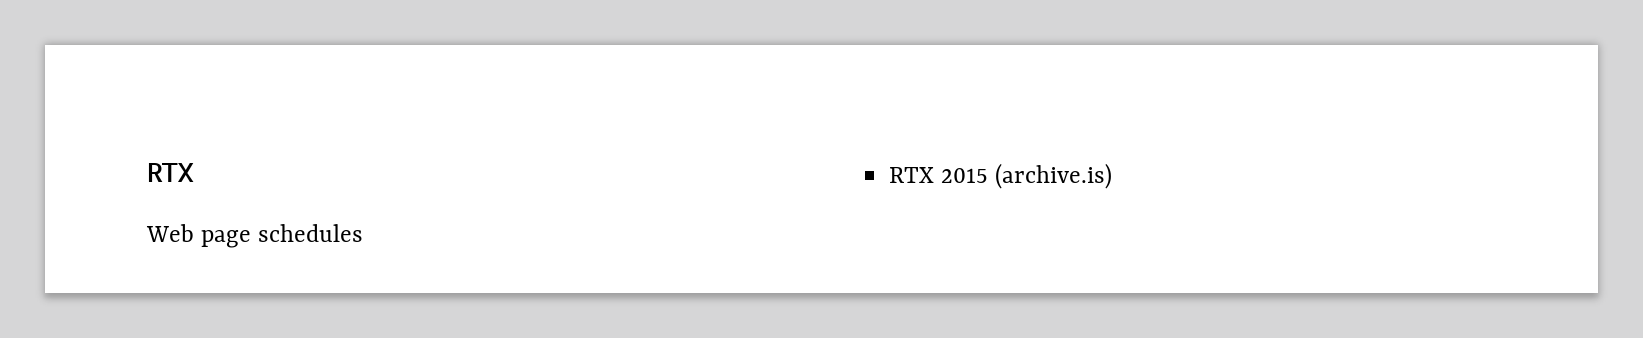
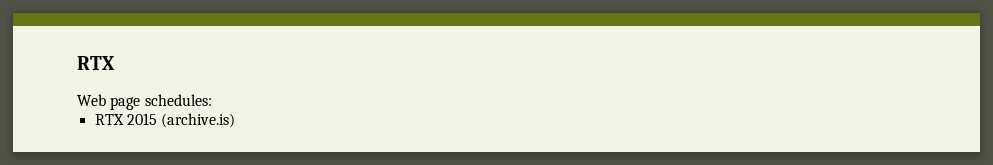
[258,224,364,242] schedules -> [144,94,212,106] schedules:

